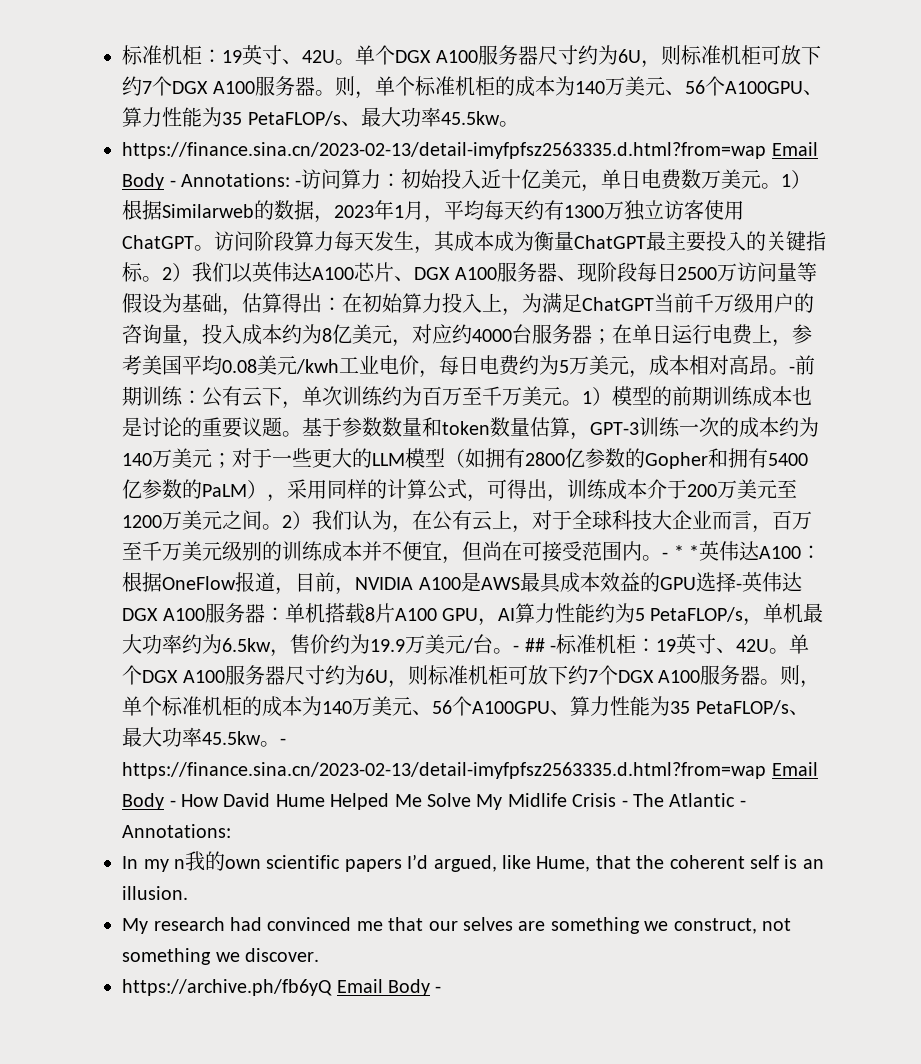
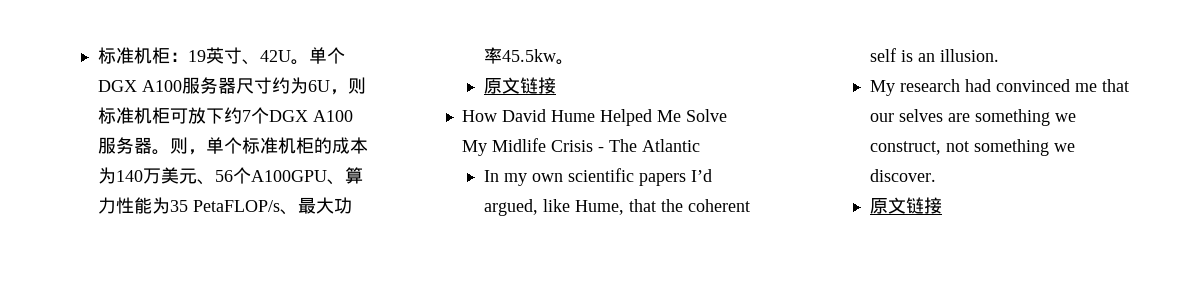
[122,142,818,159] [122,169,812,192] [122,200,745,223] [122,231,827,254] [122,262,817,283] [122,293,815,316] [122,324,813,347] [122,355,816,378] [122,386,813,409] [122,417,820,440] [122,448,809,469] [122,479,798,502] [122,510,813,533] [122,541,821,564] [122,572,802,595] [122,603,824,626] [122,634,809,657] [122,665,820,688] [122,696,809,717] [122,727,287,747] [122,762,818,779] [122,793,176,810] https://finance.sina.cn/2023-02-13/detail-imyfpfsz2563335.d.html?from=wap Email Body - Annotations: -访问算力：初始投入近十亿美元，单日电费数万美元。1）根据Similarweb的数据，2023年1月，平均每天约有1300万独立访客使用ChatGPT。访问阶段算力每天发生，其成本成为衡量ChatGPT最主要投入的关键指标。2）我们以英伟达A100芯片、DGX A100服务器、现阶段每日2500万访问量等假设为基础，估算得出：在初始算力投入上，为满足ChatGPT当前千万级用户的咨询量，投入成本约为8亿美元，对应约4000台服务器；在单日运行电费上，参考美国平均0.08美元/kwh工业电价，每日电费约为5万美元，成本相对高昂。-前期训练：公有云下，单次训练约为百万至千万美元。1）模型的前期训练成本也是讨论的重要议题。基于参数数量和token数量估算，GPT-3训练一次的成本约为140万美元；对于一些更大的LLM模型（如拥有2800亿参数的Gopher和拥有5400亿参数的PaLM），采用同样的计算公式，可得出，训练成本介于200万美元至1200万美元之间。2）我们认为，在公有云上，对于全球科技大企业而言，百万至千万美元级别的训练成本并不便宜，但尚在可接受范围内。- * *英伟达A100：根据OneFlow报道，目前，NVIDIA A100是AWS最具成本效益的GPU选择-英伟达DGX A100服务器：单机搭载8片A100 GPU，AI算力性能约为5 PetaFLOP/s，单机最大功率约为6.5kw，售价约为19.9万美元/台。- ## -标准机柜：19英寸、42U。单个DGX A100服务器尺寸约为6U，则标准机柜可放下约7个DGX A100服务器。则，单个标准机柜的成本为140万美元、56个A100GPU、算力性能为35 PetaFLOP/s、最大功率45.5kw。- https://finance.sina.cn/2023-02-13/detail-imyfpfsz2563335.d.html?from=wap Email Body - -> [483,77,556,94] 原文链接 //
[739,800,746,807] [122,824,232,838] - Annotations: -> (701, 145) none
[173,851,225,871] n我的 -> (527, 179) none
[122,979,442,996] https://archive.ph/fb6yQ Email Body - -> [869,197,942,214] 原文链接

